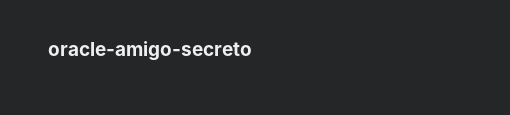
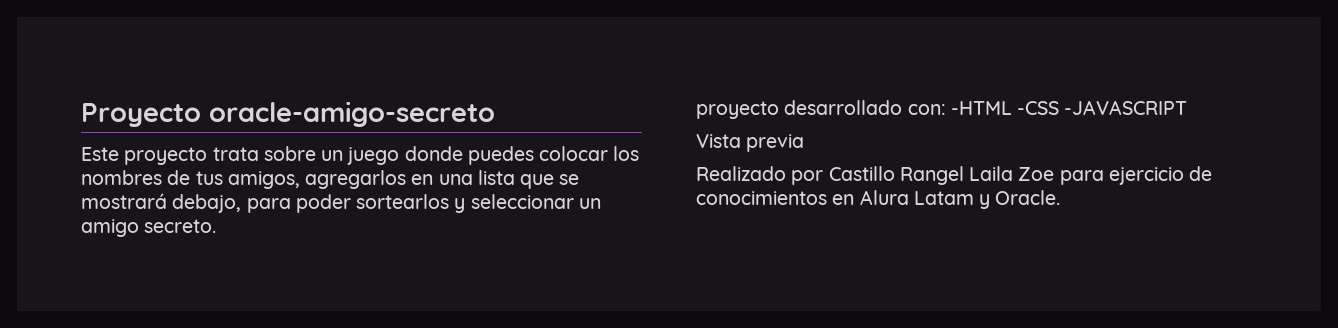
(48, 51) none -> [81,103,201,127] Proyecto
(252, 51) none -> [81,146,640,165] [81,170,580,189] [81,193,601,213] [81,219,217,237] [696,100,1188,119] [696,134,805,152] [696,166,1213,185] [696,190,1061,209] // Este proyecto trata sobre un juego donde puedes colocar los nombres de tus amigos, agregarlos en una lista que se mostrará debajo, para poder sortearlos y seleccionar un amigo secreto. // proyecto desarrollado con: -HTML -CSS -JAVASCRIPT // Vista previa // Realizado por Castillo Rangel Laila Zoe para ejercicio de conocimientos en Alura Latam y Oracle.

